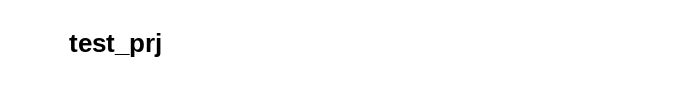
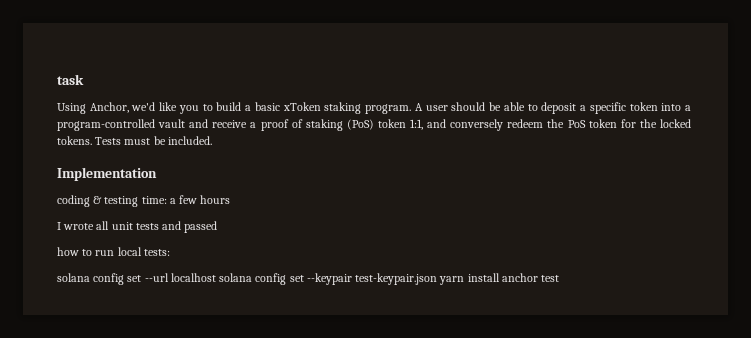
[69,33,162,57] test_prj -> [57,74,84,85] [57,102,692,114] [57,119,691,131] [57,136,212,145] [57,167,157,181] [57,195,231,207] [57,221,218,233] [57,247,170,256] [57,273,560,285] task // Using Anchor, we'd like you to build a basic xToken staking program. A user should be able to deposit a specific token into a program-controlled vault and receive a proof of staking (PoS) token 1:1, and conversely redeem the PoS token for the locked tokens. Tests must be included. // Implementation // coding & testing time: a few hours // I wrote all unit tests and passed // how to run local tests: // solana config set --url localhost solana config set --keypair test-keypair.json yarn install anchor test

